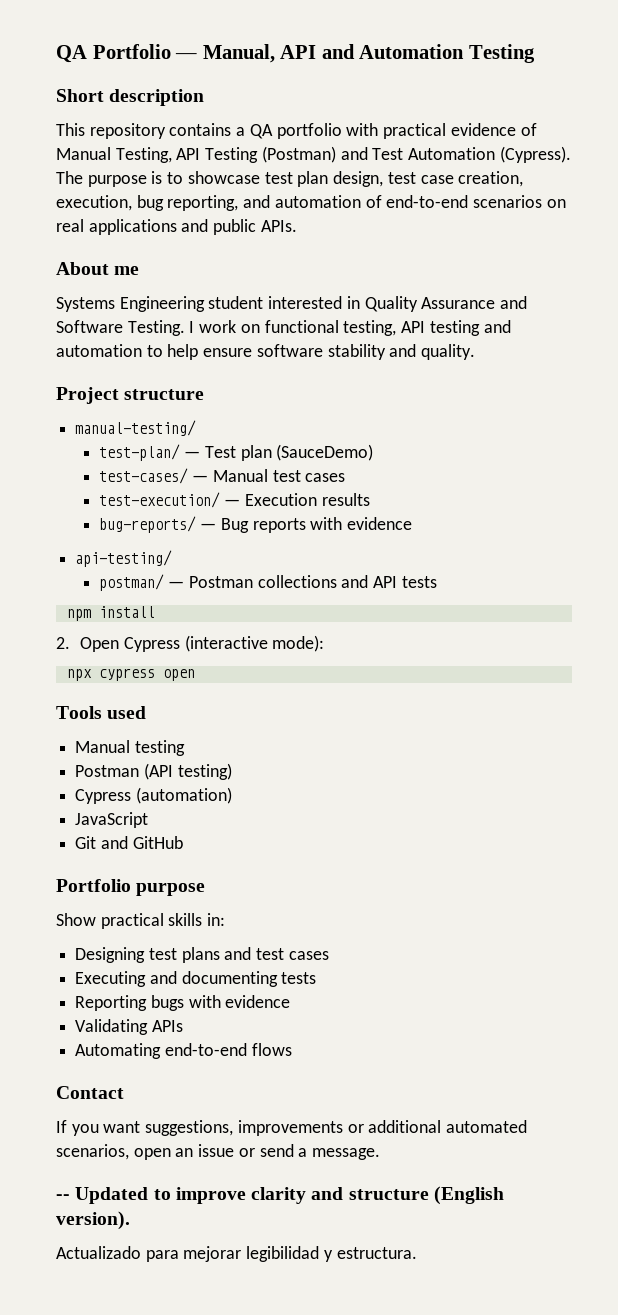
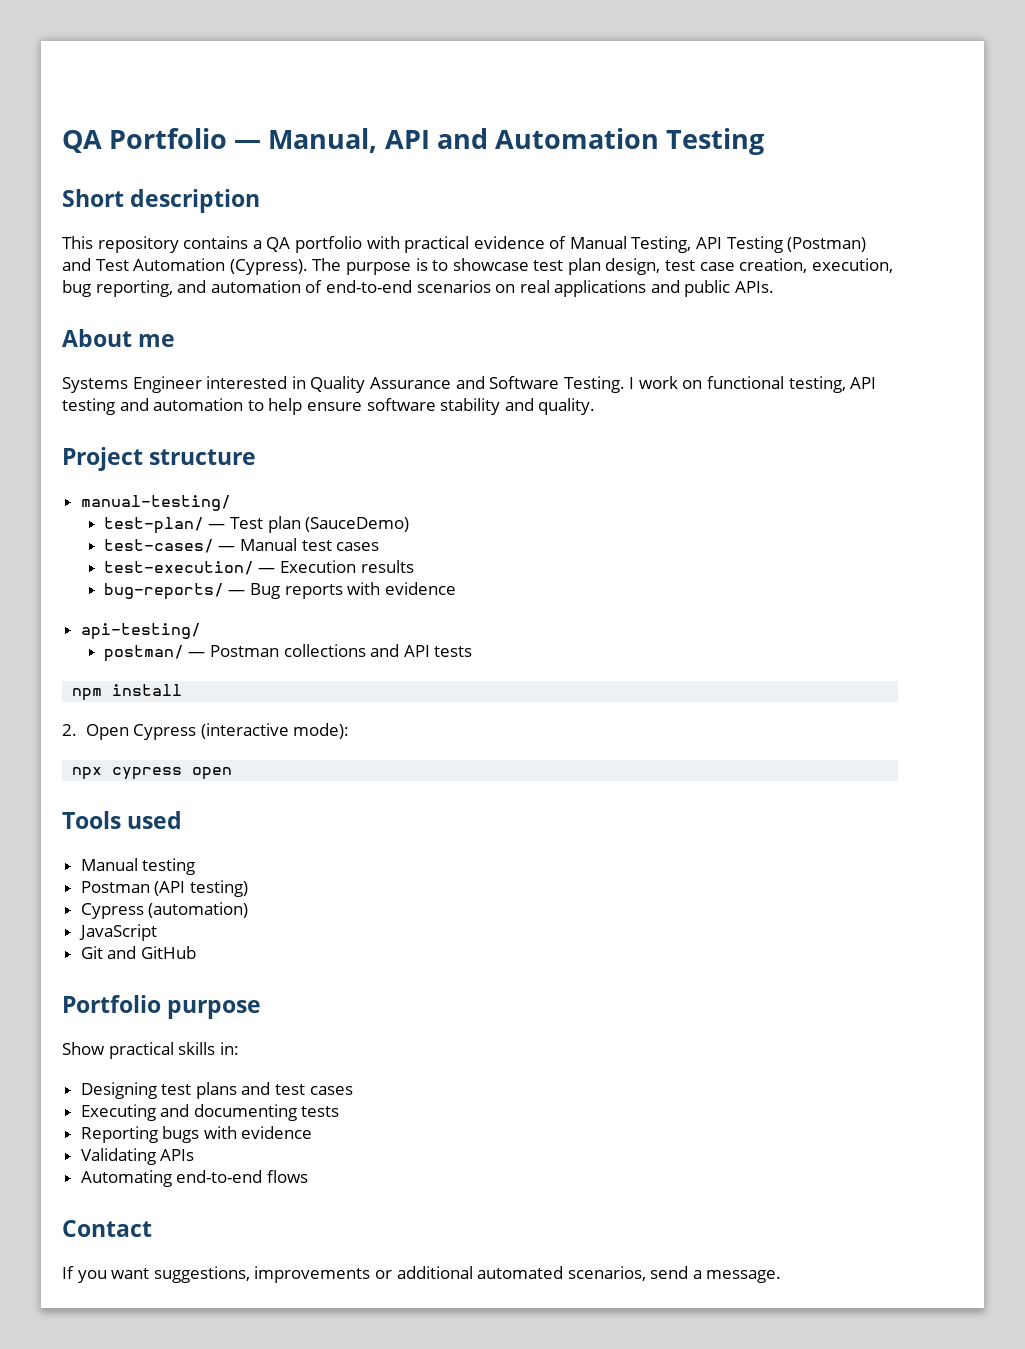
[119,296,264,312] Engineering student -> [132,376,202,393] Engineer
[133,1144,255,1160] open an issue or -> (646, 1273) none
[56,1186,504,1205] [56,1211,130,1230] [56,1246,417,1262] // -- Updated to improve clarity and structure (English version). // Actualizado para mejorar legibilidad y estructura. -> (782, 1276) none

